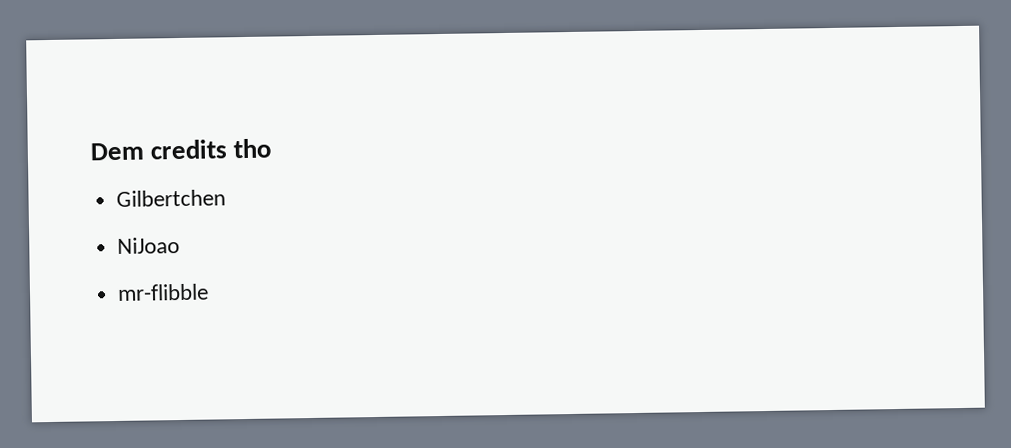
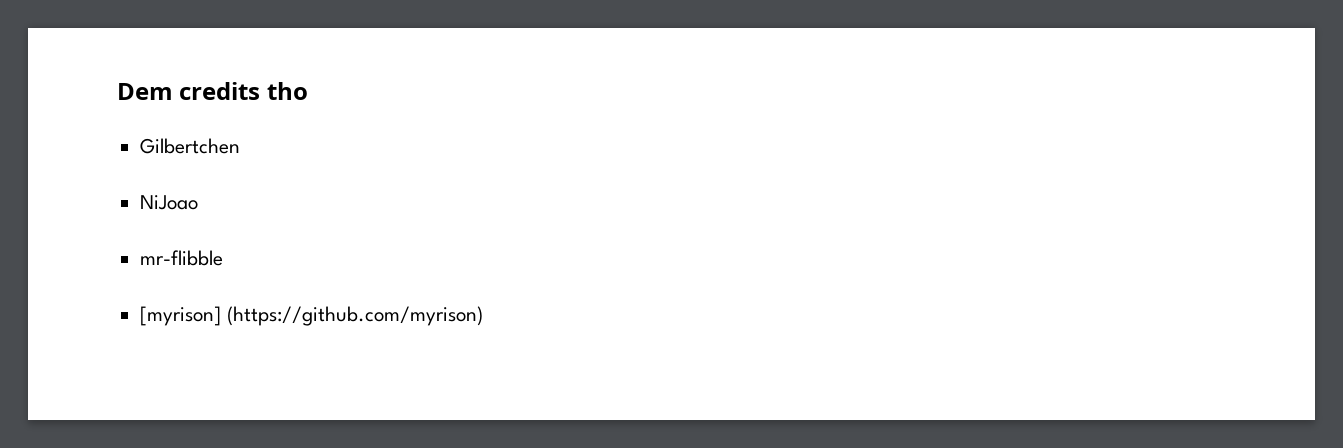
(210, 292) none -> [140,306,483,326] // [myrison] (https://github.com/myrison)

